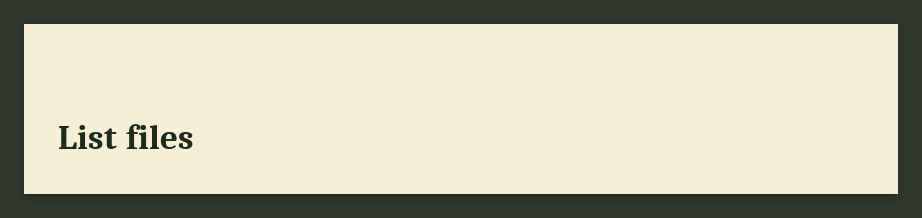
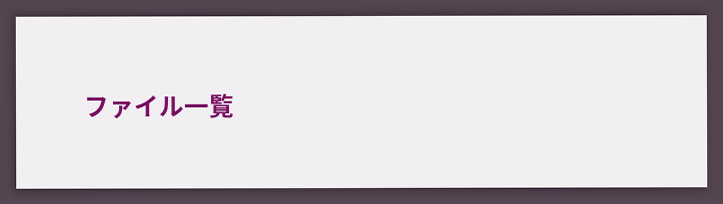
[58,124,195,149] List files -> [83,93,235,119] ファイル一覧

